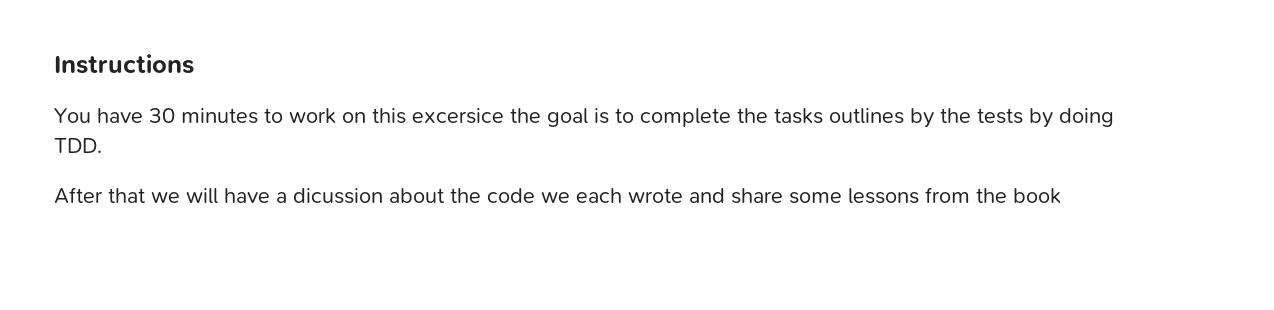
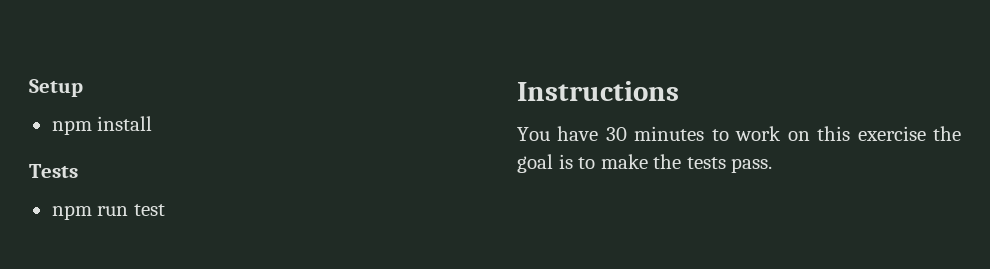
(54, 64) none -> [29,79,83,97] [51,116,153,135] [29,164,78,178] [51,204,165,220] Setup // npm install // Tests // npm run test //
[412,108,504,124] excersice -> [857,126,926,141] exercise
[640,108,1114,128] [54,138,102,153] [54,187,1061,204] complete the tasks outlines by the tests by doing TDD. // After that we will have a dicussion about the code we each wrote and share some lessons from the book -> [600,154,773,173] make the tests pass.

